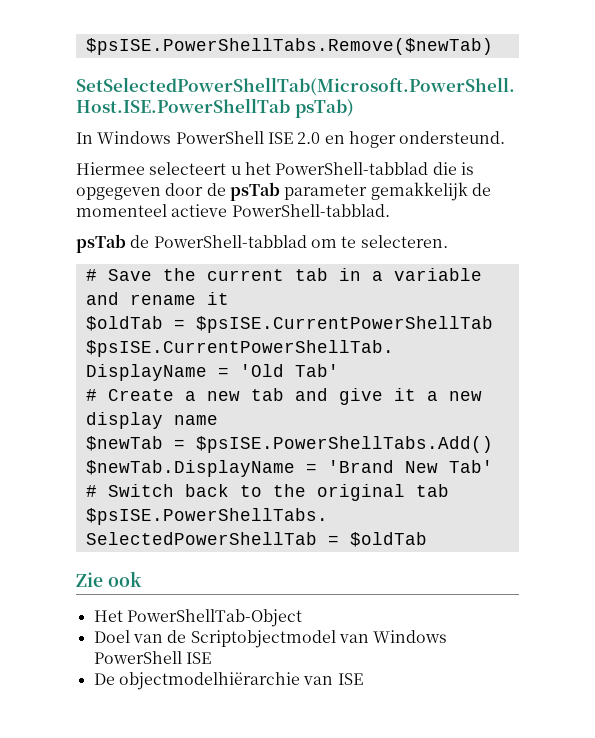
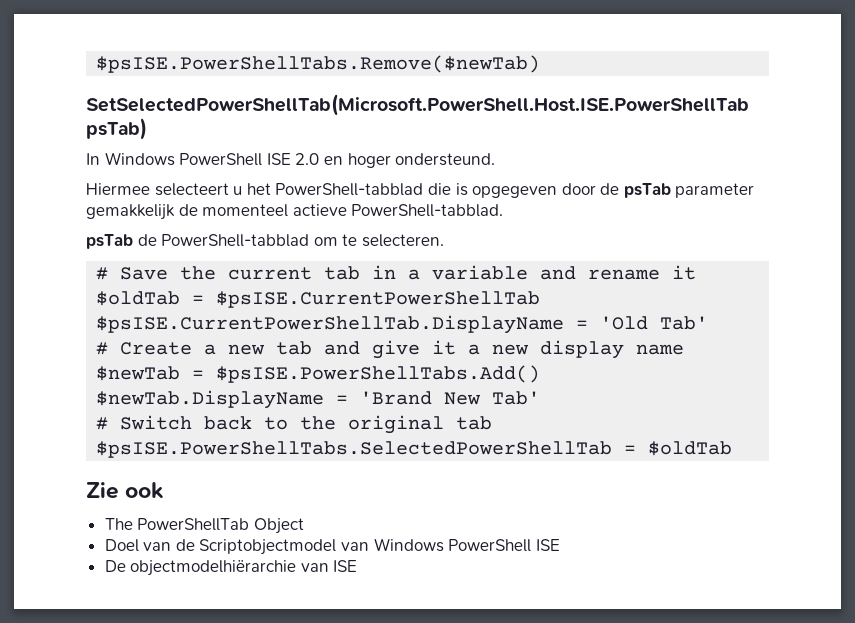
[93,609,302,627] Het PowerShellTab-Object -> [104,518,304,534] The PowerShellTab Object

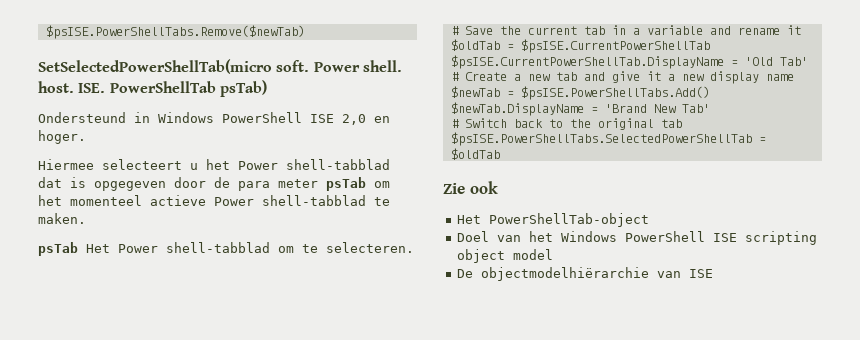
[86,94,749,116] SetSelectedPowerShellTab(Microsoft.PowerShell.Host.ISE.PowerShellTab -> [38,59,402,74] [38,81,216,93] SetSelectedPowerShellTab(micro soft. Power shell. host. ISE. PowerShellTab
[86,152,496,168] In Windows PowerShell ISE 2.0 en hoger ondersteund. -> [38,112,390,125] [38,130,86,144] Ondersteund in Windows PowerShell ISE 2,0 en hoger.
[275,183,451,196] PowerShell-tabblad die -> [238,159,390,170] [38,177,62,188] Power shell-tabblad dat
[623,183,755,198] [86,204,504,220] [86,234,310,249] psTab parameter gemakkelijk de momenteel actieve PowerShell-tabblad. // psTab de PowerShell-tabblad -> [238,177,390,191] [38,195,390,206] [38,213,86,224] [38,242,270,256] para meter psTab om het momenteel actieve Power shell-tabblad te maken. // psTab Het Power shell-tabblad
[104,518,304,534] The PowerShellTab Object -> [457,213,650,227] Het PowerShellTab-object
[175,538,560,555] de Scriptobjectmodel van Windows PowerShell ISE -> [529,231,818,245] [457,249,554,263] het Windows PowerShell ISE scripting object model

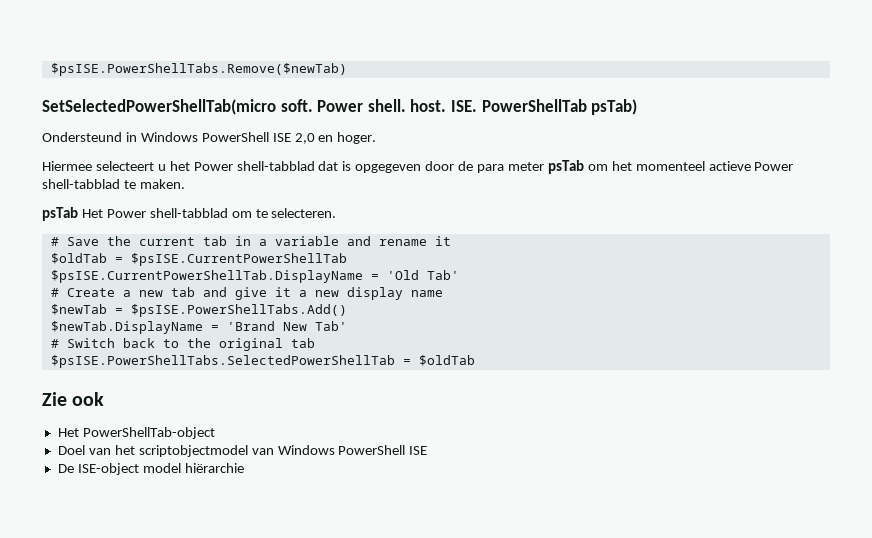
[561,231,818,245] [457,249,554,263] [457,267,714,281] Windows PowerShell ISE scripting object model // De objectmodelhiërarchie van ISE -> [138,445,428,457] [57,463,244,475] scriptobjectmodel van Windows PowerShell ISE // De ISE-object model hiërarchie

